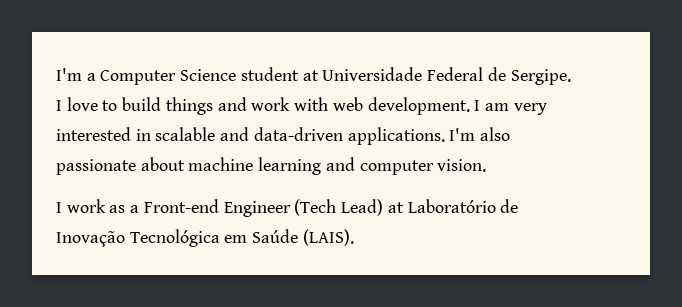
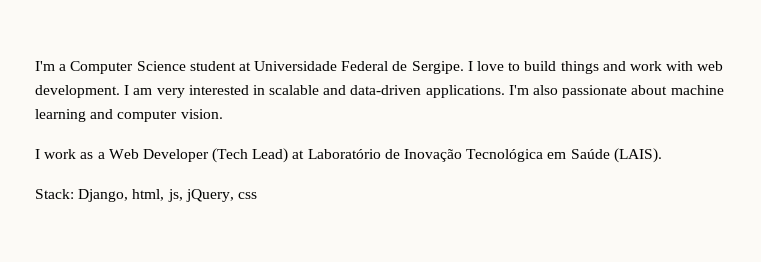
[143,199,291,217] Front-end Engineer -> [108,149,209,162] Web Developer
(354, 237) none -> [35,189,257,202] // Stack: Django, html, js, jQuery, css

